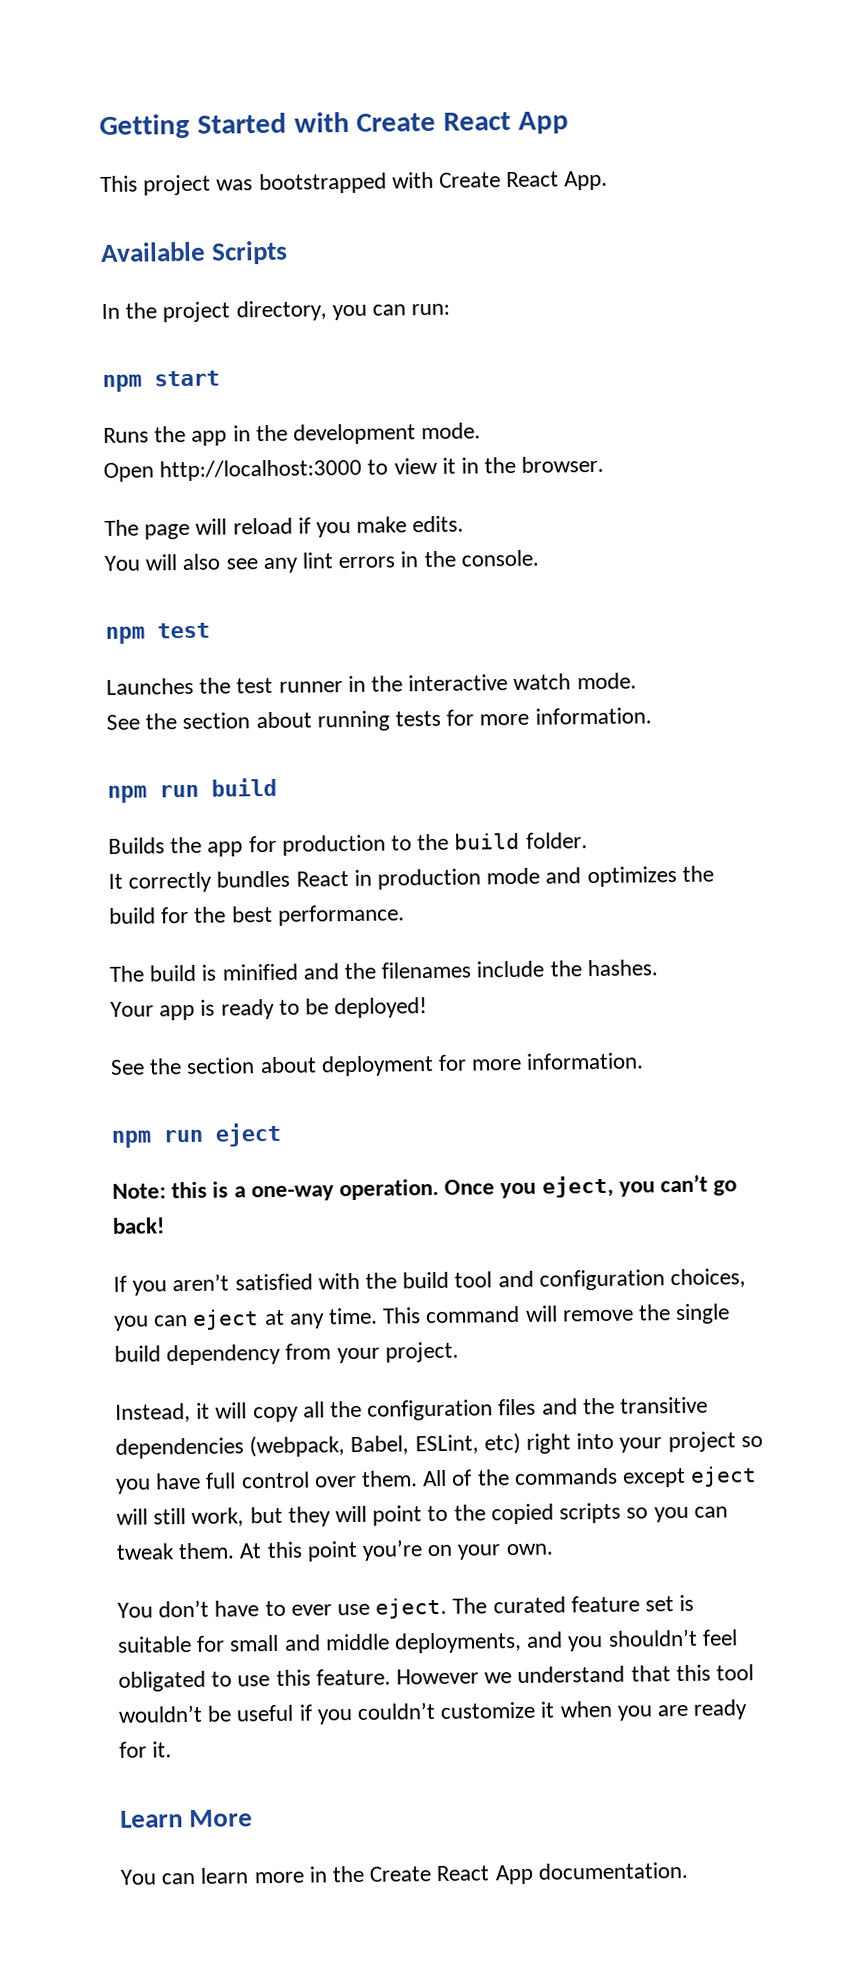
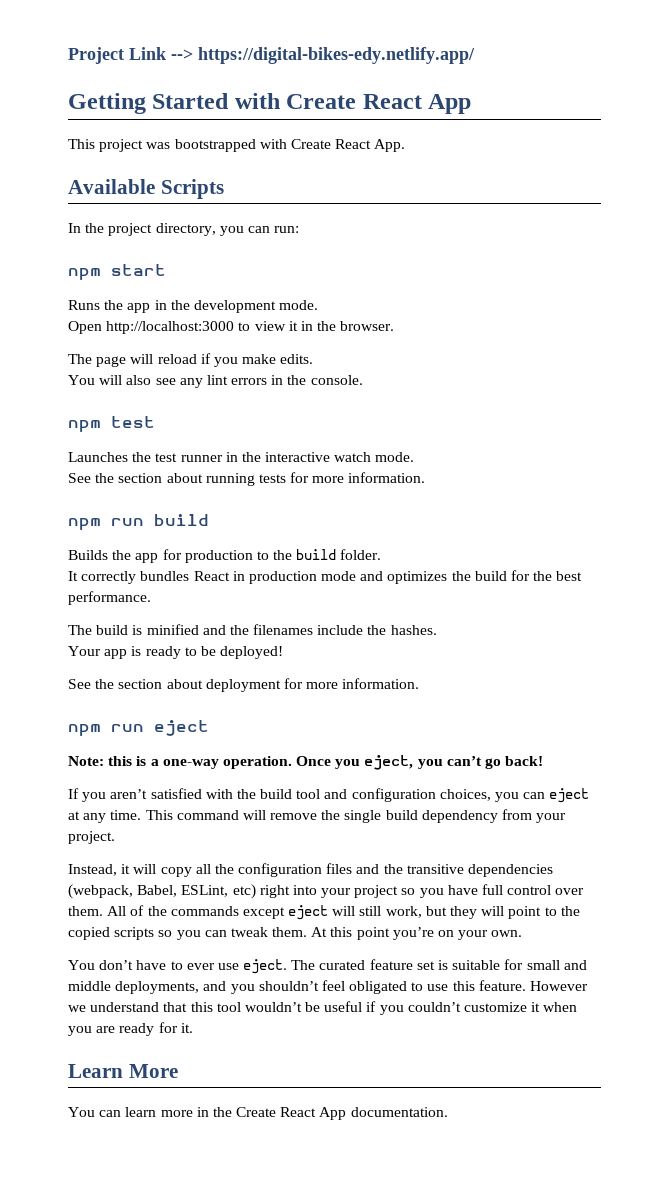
(99, 126) none -> [68,47,475,64] Project Link --> https://digital-bikes-edy.netlify.app/ //

